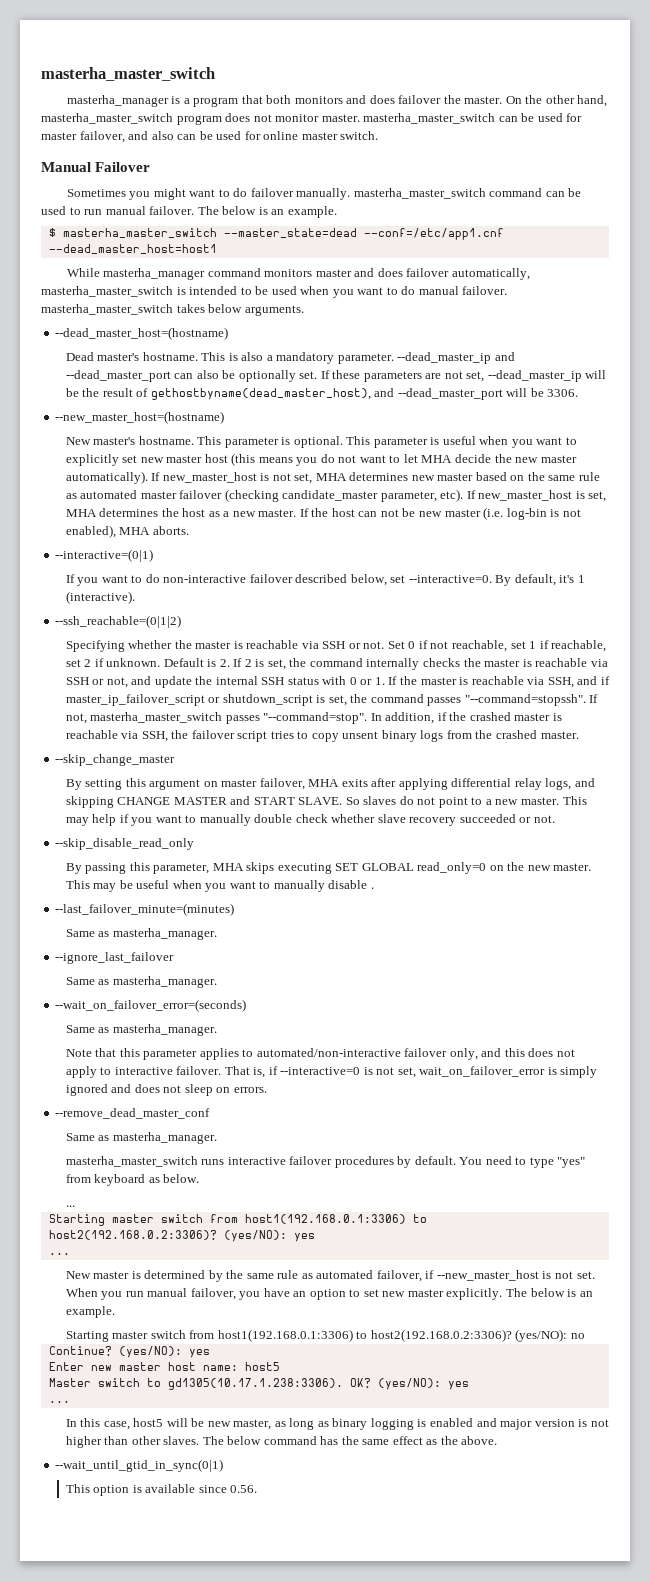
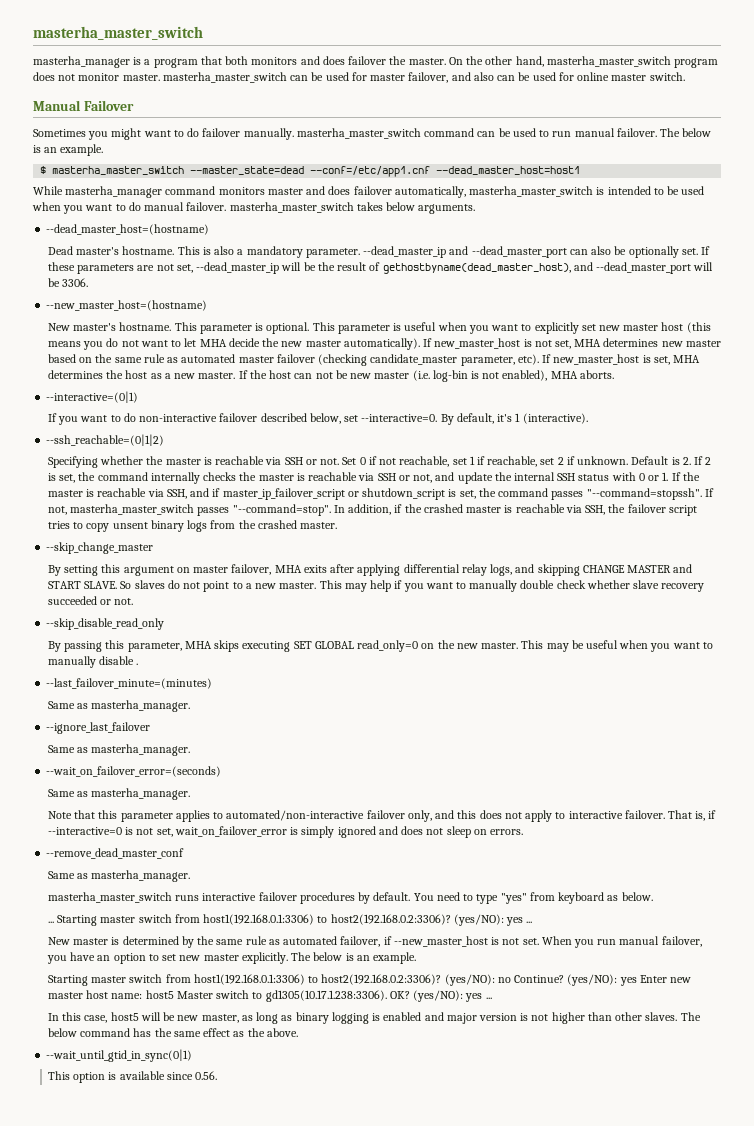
(75, 1206) // -> (54, 922) none
(315, 1237) // -> (524, 921) none
(585, 1336) // -> (511, 980) none
(210, 1353) // -> (637, 981) none
(280, 1366) // -> (174, 994) none
(469, 1385) // -> (483, 997) none

